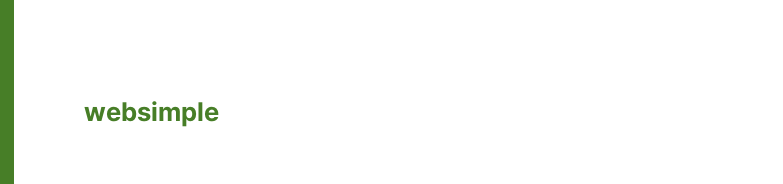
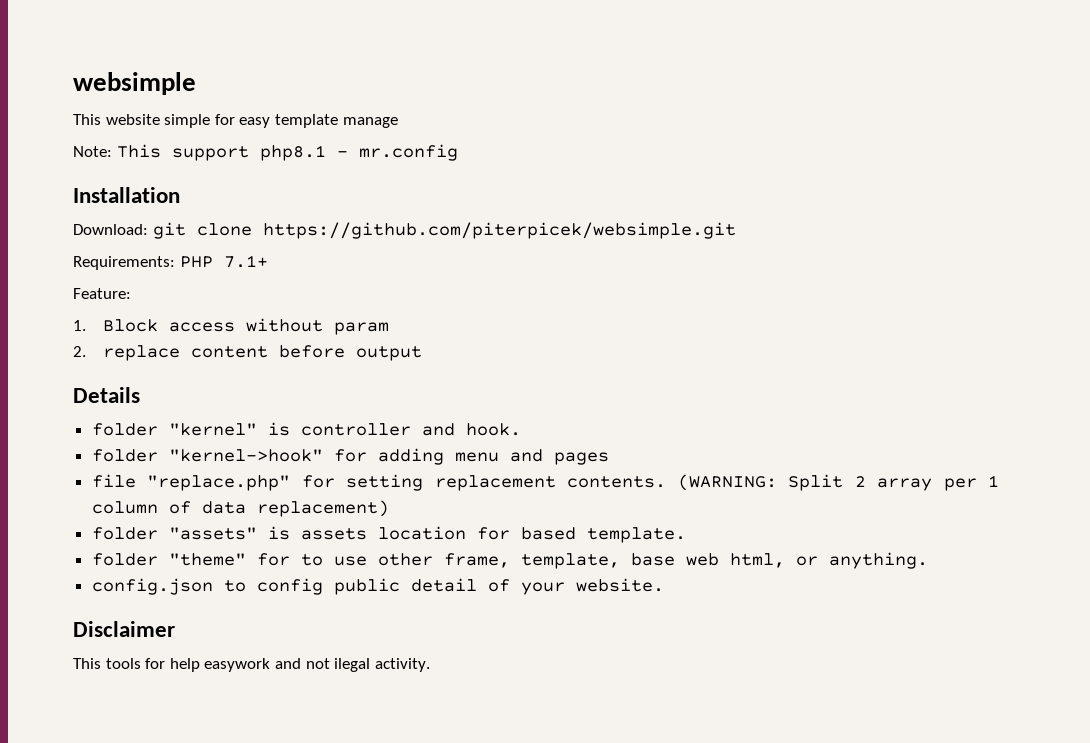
(219, 114) none -> [73,114,398,128] [73,144,458,161] [73,187,180,203] [73,222,736,239] [73,255,268,270] [73,288,131,299] [73,318,389,335] [73,345,422,361] [73,387,140,403] [91,422,521,436] [91,448,609,465] [91,474,1000,491] [91,500,389,517] [91,526,686,543] [91,552,928,569] [91,578,664,595] [73,621,175,637] [73,658,430,672] // This website simple for easy template manage // Note: This support php8.1 - mr.config // Installation // Download: git clone https://github.com/piterpicek/websimple.git // Requirements: PHP 7.1+ // Feature: // 1. Block access without param // 2. replace content before output // Details // folder "kernel" is controller and hook. // folder "kernel->hook" for adding menu and pages // file "replace.php" for setting replacement contents. (WARNING: Split 2 array per 1 column of data replacement) // folder "assets" is assets location for based template. // folder "theme" for to use other frame, template, base web html, or anything. // config.json to config public detail of your website. // Disclaimer // This tools for help easywork and not ilegal activity.

